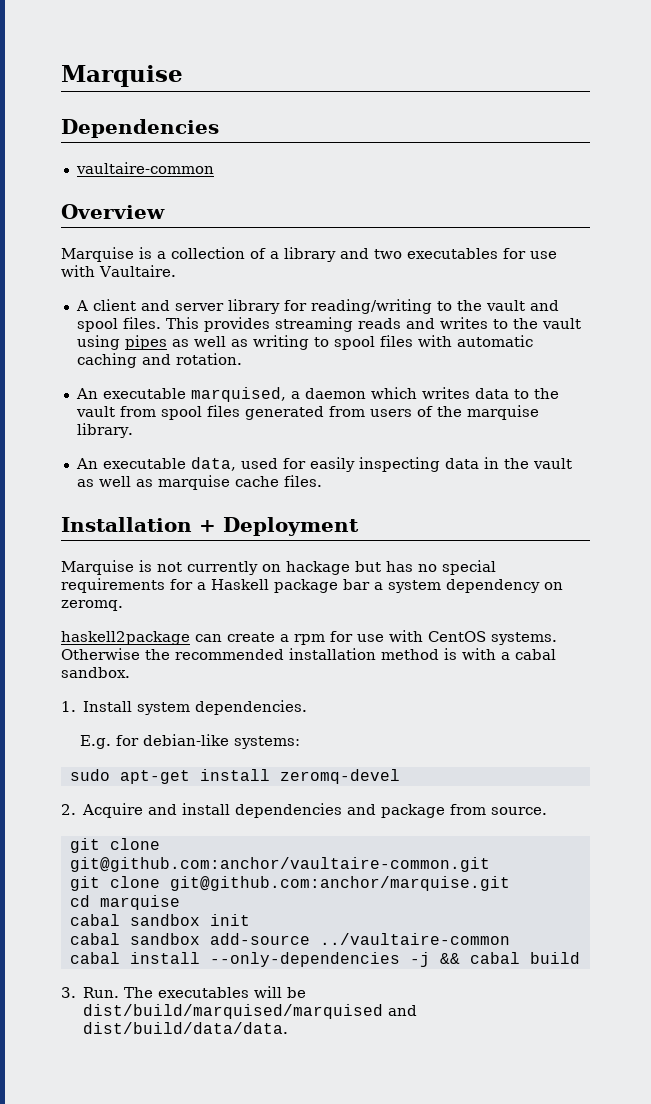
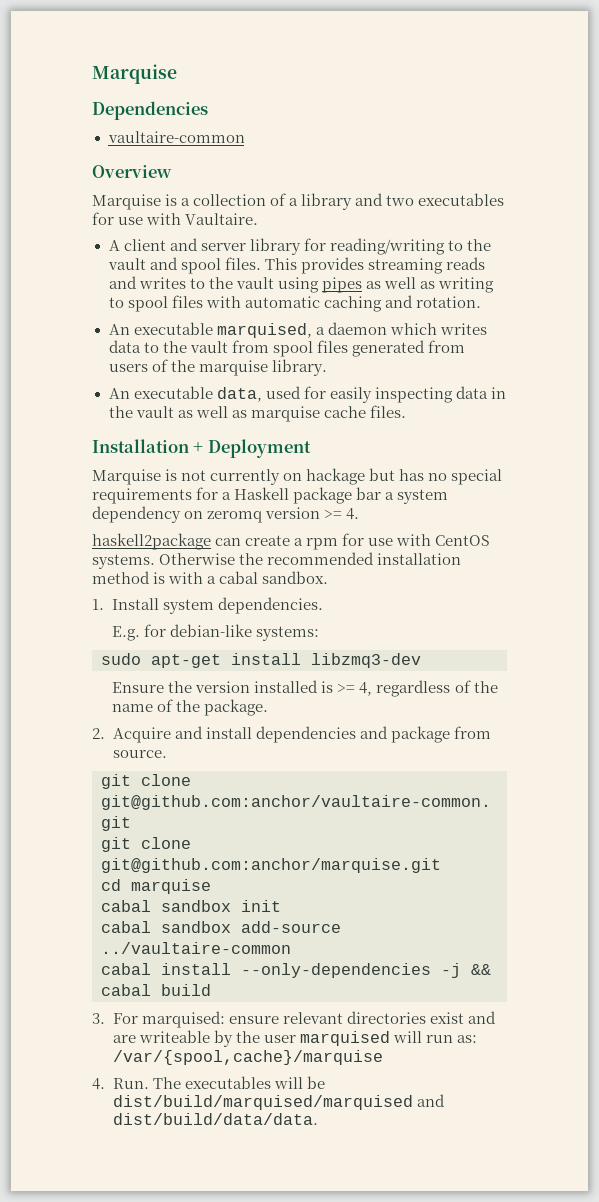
[61,600,123,611] zeromq. -> [207,507,360,523] zeromq version >= 4.
[279,769,400,784] zeromq-devel -> [311,653,421,668] [112,680,498,697] [112,699,269,716] libzmq3-dev // Ensure the version installed is >= 4, regardless of the name of the package.
(76, 992) none -> [112,1011,496,1028] [112,1030,477,1047] [112,1050,383,1065] [92,1078,105,1090] For marquised: ensure relevant directories exist and are writeable by the user marquised will run as: /var/{spool,cache}/marquise // 4.

